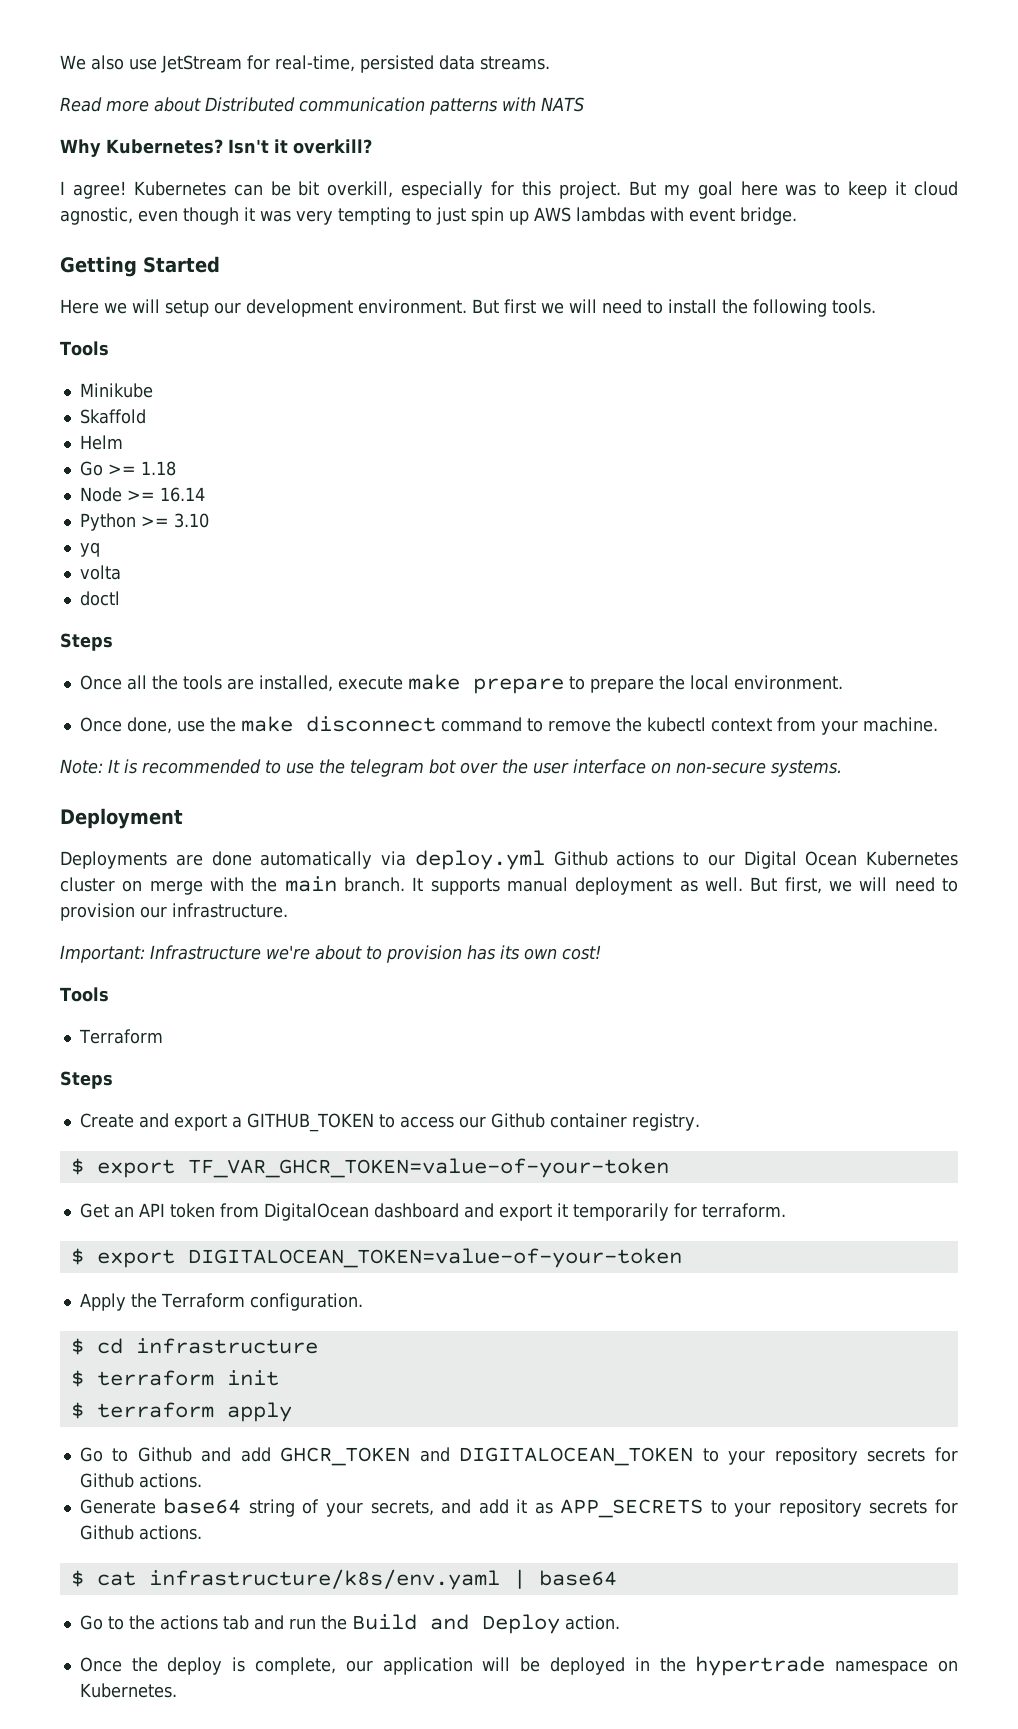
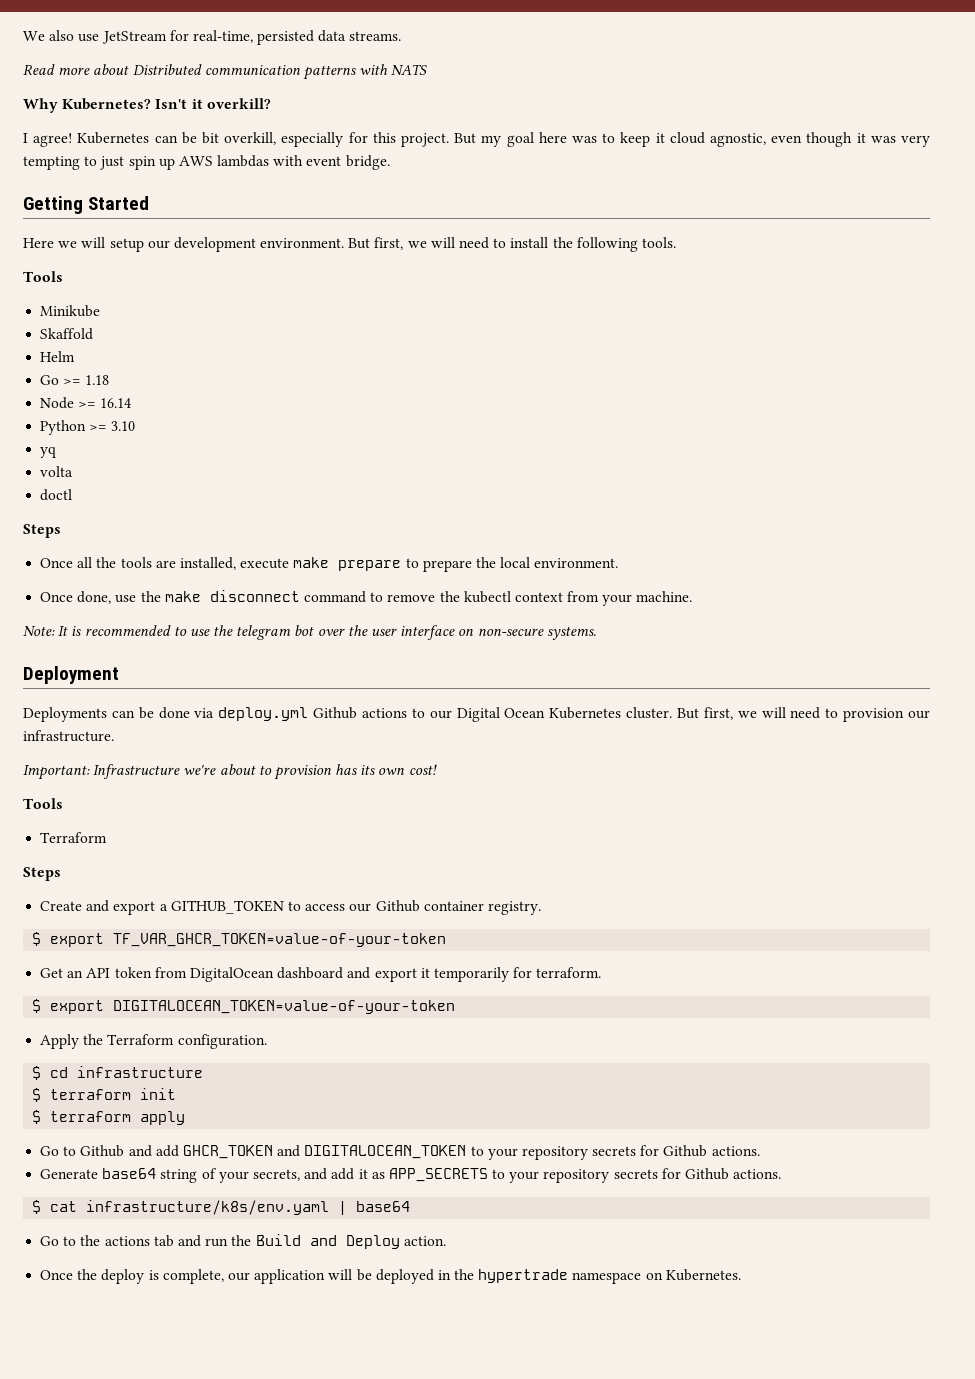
[504,299,536,314] first -> [374,237,404,250] first,
[175,851,373,869] are done automatically -> [111,707,190,719] can be done
[60,876,744,895] cluster on merge with the main branch. It supports manual deployment as well. -> [626,707,673,719] cluster.

